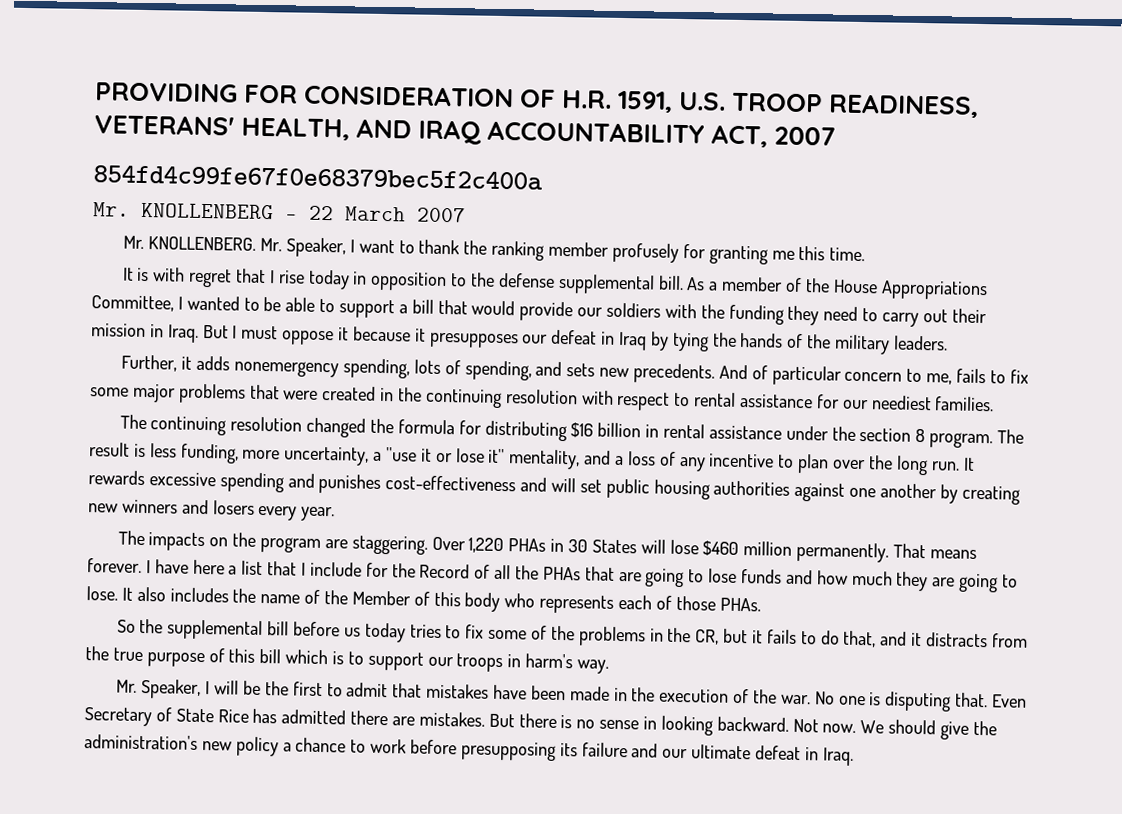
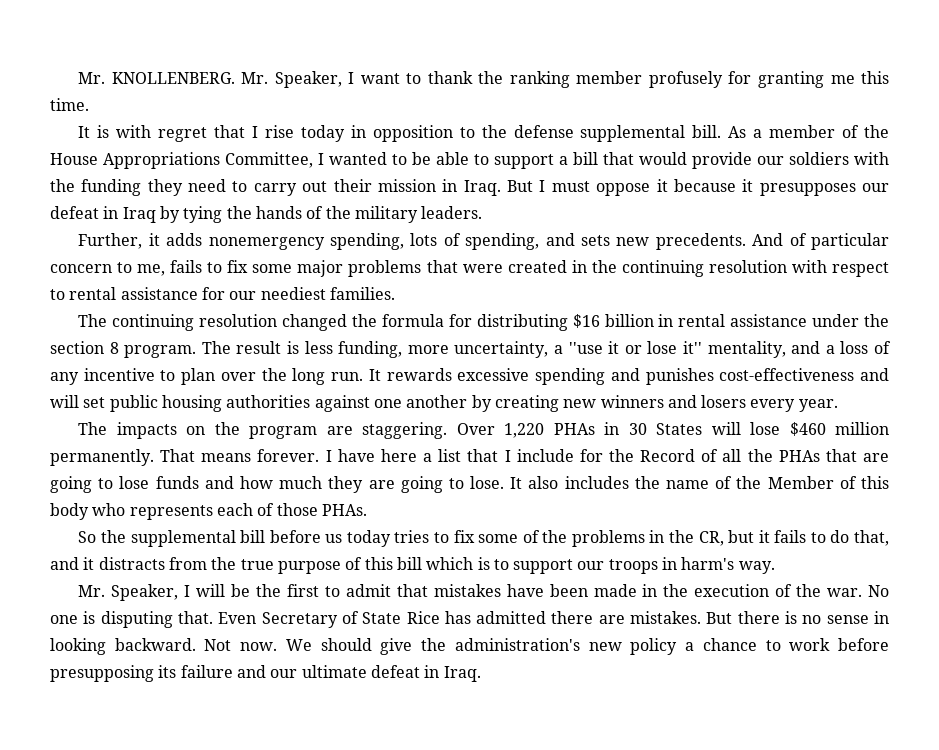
[95,82,980,118] [94,114,837,148] [93,165,543,191] [93,202,466,223] PROVIDING FOR CONSIDERATION OF H.R. 1591, U.S. TROOP READINESS, VETERANS' HEALTH, AND IRAQ ACCOUNTABILITY ACT, 2007 // 854fd4c99fe67f0e68379bec5f2c400a // Mr. KNOLLENBERG — 22 March 2007 // -> (78, 78) none

